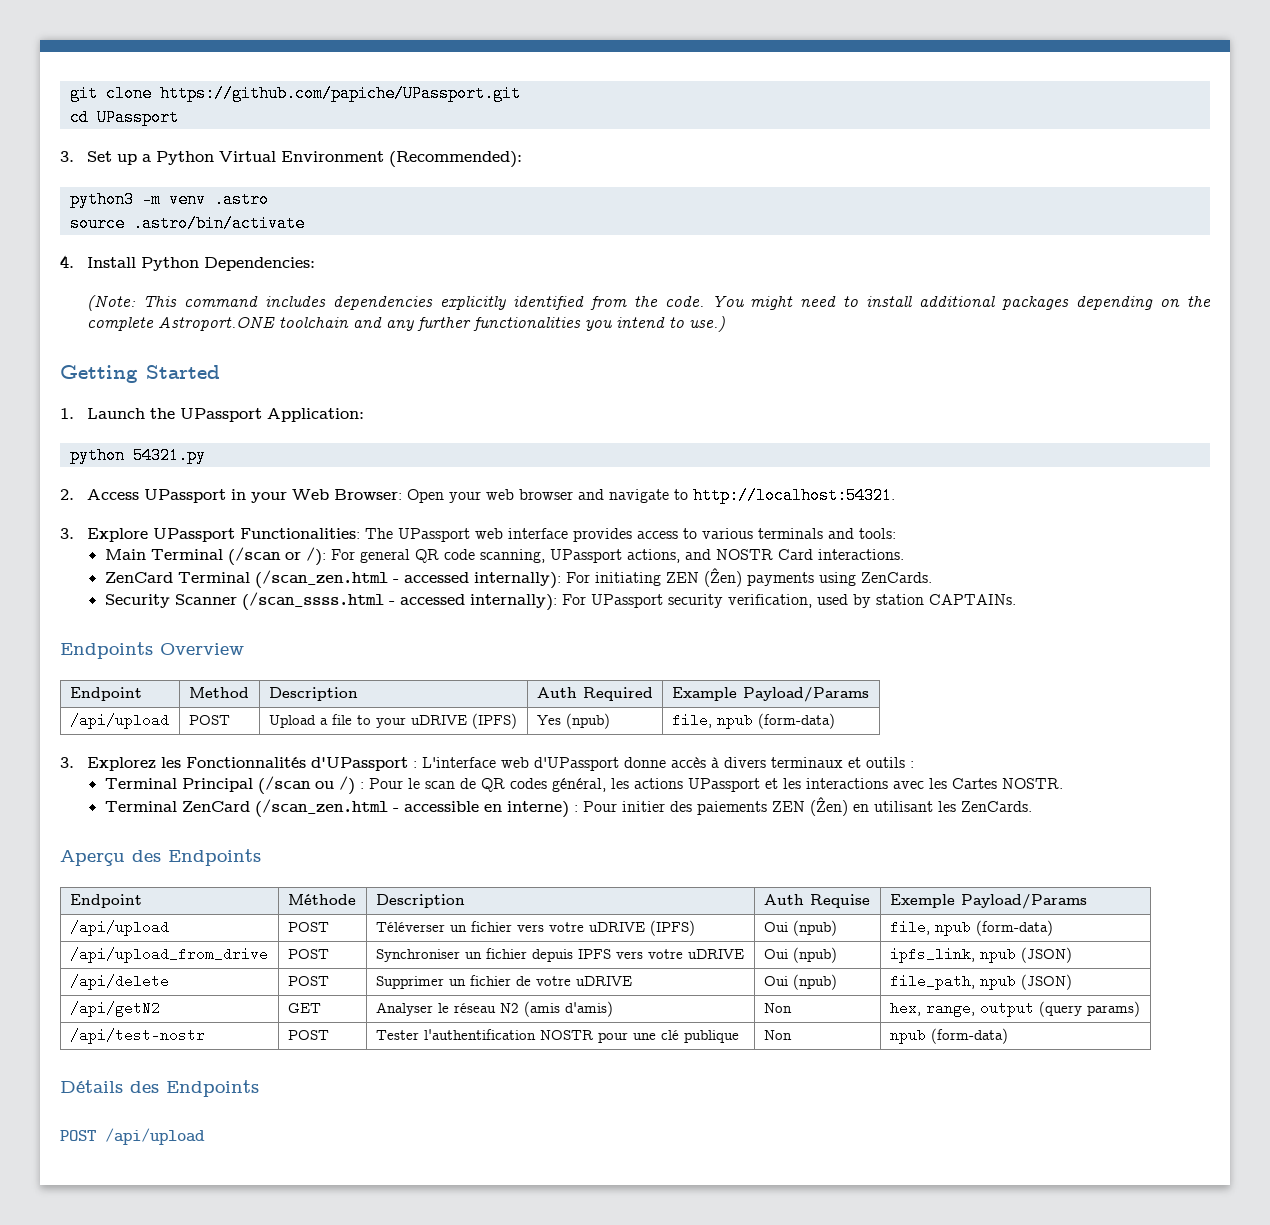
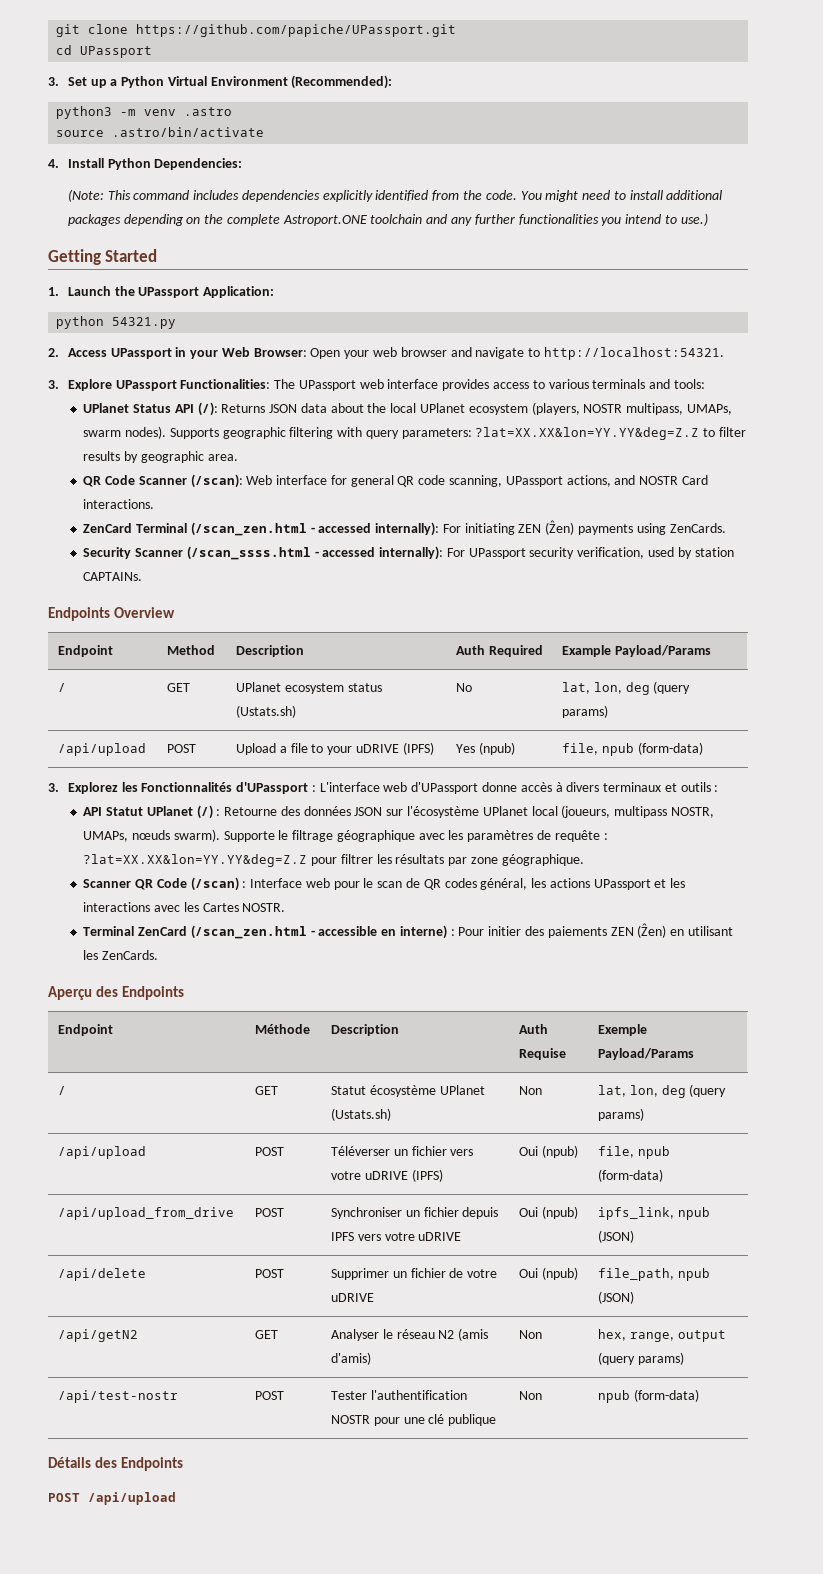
[104,547,355,566] Main Terminal (/scan or /): For -> [83,402,732,416] [83,426,746,440] [83,451,238,463] [83,474,347,488] UPlanet Status API (/): Returns JSON data about the local UPlanet ecosystem (players, NOSTR multipass, UMAPs, swarm nodes). Supports geographic filtering with query parameters: ?lat=XX.XX&lon=YY.YY&deg=Z.Z to filter results by geographic area. // QR Code Scanner (/scan): Web interface for
(869, 694) none -> [58,683,67,692] [167,683,191,692] [236,682,382,694] [236,705,297,718] [456,683,473,692] [562,681,691,695] [562,705,609,718] // / | GET | UPlanet ecosystem status (Ustats.sh) | No | lat, lon, deg (query params)
[104,776,403,795] Terminal Principal (/scan ou /) : Pour -> [83,805,714,819] [83,829,608,842] [83,854,584,867] [83,877,360,891] API Statut UPlanet (/) : Retourne des données JSON sur l'écosystème UPlanet local (joueurs, multipass NOSTR, UMAPs, nœuds swarm). Supporte le filtrage géographique avec les paramètres de requête : ?lat=XX.XX&lon=YY.YY&deg=Z.Z pour filtrer les résultats par zone géographique. // Scanner QR Code (/scan) : Interface web pour
(1087, 901) none -> [58,1086,67,1095] [255,1086,279,1095] [331,1085,485,1097] [331,1108,392,1121] [519,1086,543,1095] [598,1084,727,1098] [598,1108,645,1121] // / | GET | Statut écosystème UPlanet (Ustats.sh) | Non | lat, lon, deg (query params)

